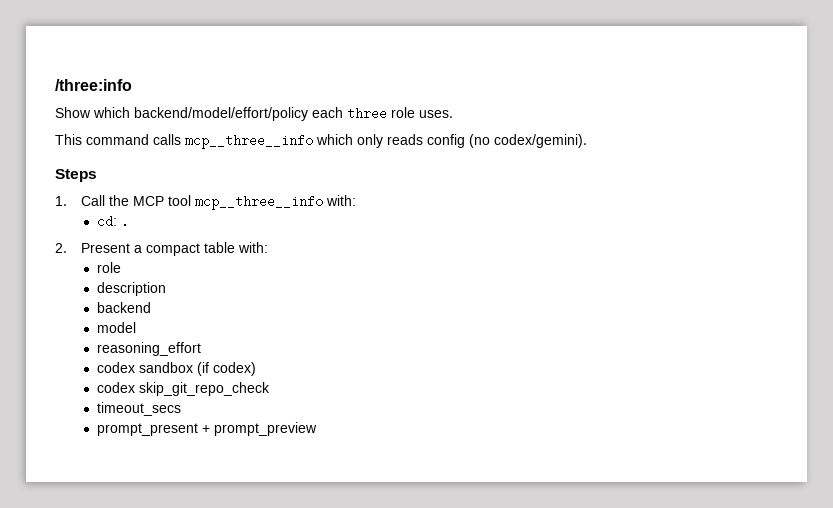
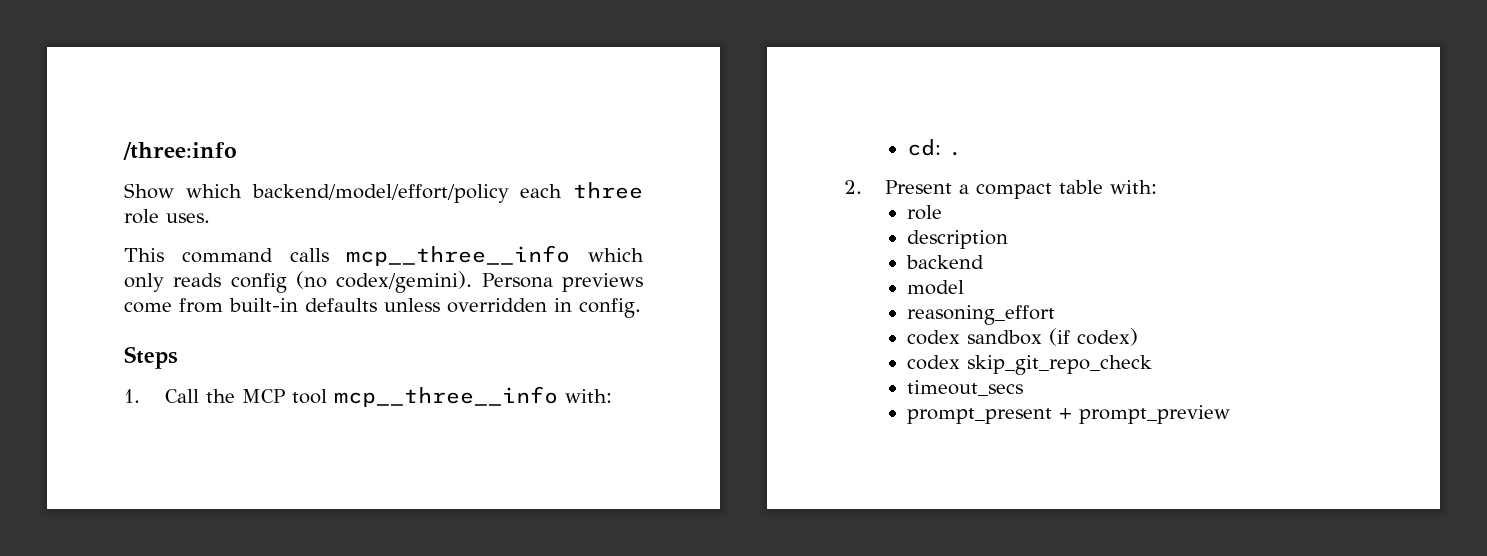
(587, 141) none -> [481,273,643,292] [124,298,641,318] Persona previews come from built-in defaults unless overridden in config.

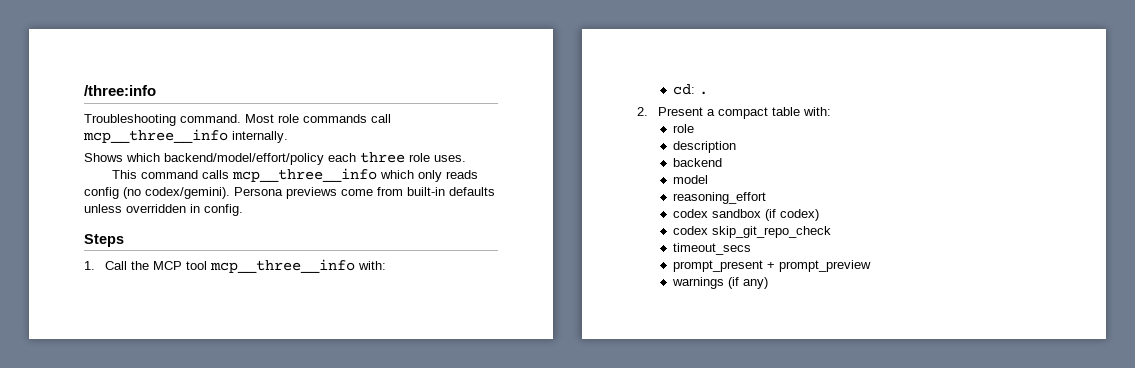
[124,183,174,199] Show -> [84,114,391,126] [83,129,288,143] [84,153,123,162] Troubleshooting command. Most role commands call mcp__three__info internally. // Shows
(1231, 414) none -> [671,277,768,289] // warnings (if any)

